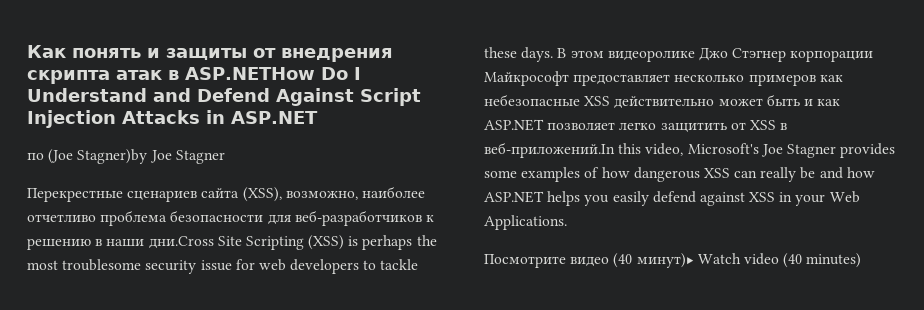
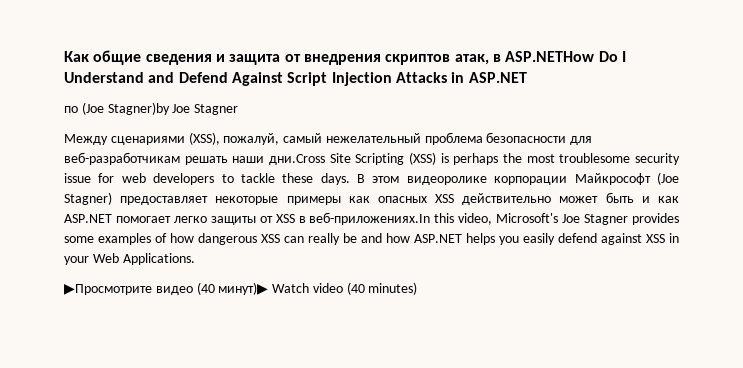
[72,48,393,62] [27,70,162,84] понять и защиты от внедрения скрипта атак -> [93,50,489,65] общие сведения и защита от внедрения скриптов атак,
[27,186,425,202] [27,210,434,226] [27,238,103,250] Перекрестные сценариев сайта (XSS), возможно, наиболее отчетливо проблема безопасности для веб-разработчиков к решению в -> [64,132,593,145] [64,152,228,165] Между сценариями (XSS), пожалуй, самый нежелательный проблема безопасности для веб-разработчикам решать
[698,47,874,62] [484,71,843,86] [484,94,580,106] Джо Стэгнер корпорации Майкрософт предоставляет несколько примеров как небезопасные -> [494,172,679,185] [64,192,427,205] корпорации Майкрософт (Joe Stagner) предоставляет некоторые примеры как опасных
[547,122,727,133] позволяет легко защитить -> [115,216,256,225] помогает легко защиты
[484,142,615,158] веб-приложений.In -> [309,212,431,225] веб-приложениях.In
[484,254,566,268] Посмотрите -> [64,284,152,295] ▶Просмотрите

